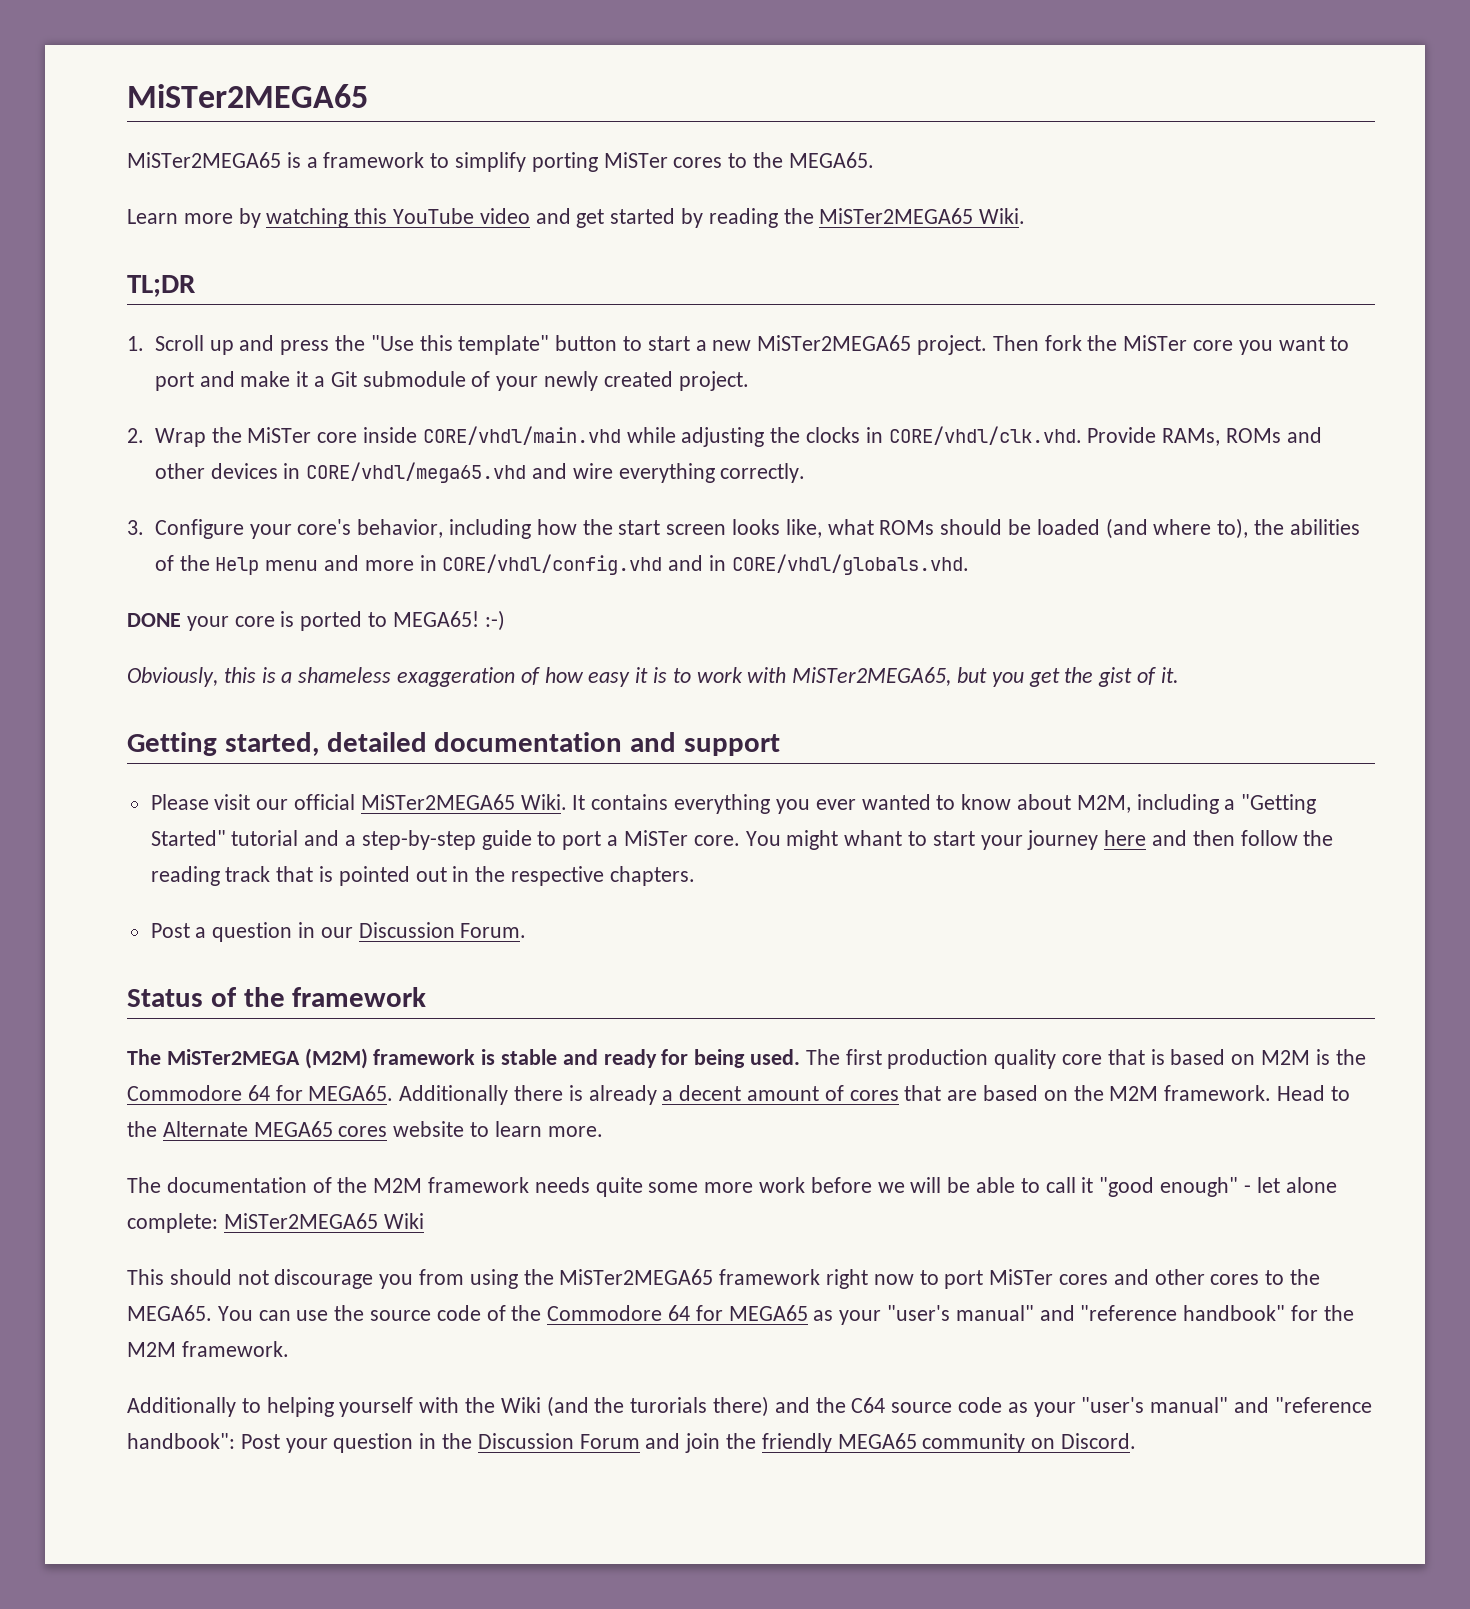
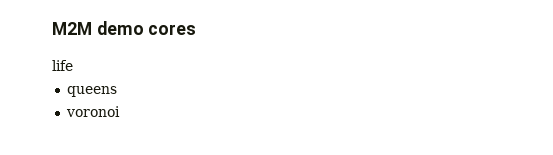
[127,84,368,108] [127,152,874,172] [127,208,1026,228] [127,275,196,297] [127,335,1350,355] [154,371,749,391] [127,426,1322,447] [154,462,806,483] [127,518,1360,539] [154,554,969,575] [127,610,505,631] [127,667,1179,687] [127,732,781,756] [150,794,1317,814] [150,830,1334,850] [150,866,695,886] [150,922,527,942] [127,987,427,1007] [127,1048,1366,1069] [127,1085,1350,1105] [127,1121,603,1137] [127,1177,1337,1197] [127,1213,424,1233] [127,1269,1321,1289] [127,1305,1354,1325] [127,1341,289,1357] [127,1396,1372,1417] [127,1433,1137,1453] MiSTer2MEGA65 // MiSTer2MEGA65 is a framework to simplify porting MiSTer cores to the MEGA65. // Learn more by watching this YouTube video and get started by reading the MiSTer2MEGA65 Wiki. // TL;DR // 1. Scroll up and press the "Use this template" button to start a new MiSTer2MEGA65 project. Then fork the MiSTer core you want to port and make it a Git submodule of your newly created project. // 2. Wrap the MiSTer core inside CORE/vhdl/main.vhd while adjusting the clocks in CORE/vhdl/clk.vhd. Provide RAMs, ROMs and other devices in CORE/vhdl/mega65.vhd and wire everything correctly. // 3. Configure your core's behavior, including how the start screen looks like, what ROMs should be loaded (and where to), the abilities of the Help menu and more in CORE/vhdl/config.vhd and in CORE/vhdl/globals.vhd. // DONE your core is ported to MEGA65! :-) // Obviously, this is a shameless exaggeration of how easy it is to work with MiSTer2MEGA65, but you get the gist of it. // Getting started, detailed documentation and support // Please visit our official MiSTer2MEGA65 Wiki. It contains everything you ever wanted to know about M2M, including a "Getting Started" tutorial and a step-by-step guide to port a MiSTer core. You might whant to start your journey here and then follow the reading track that is pointed out in the respective chapters. // Post a question in our Discussion Forum. // Status of the framework // The MiSTer2MEGA (M2M) framework is stable and ready for being used. The first production quality core that is based on M2M is the Commodore 64 for MEGA65. Additionally there is already a decent amount of cores that are based on the M2M framework. Head to the Alternate MEGA65 cores website to learn more. // The documentation of the M2M framework needs quite some more work before we will be able to call it "good enough" - let alone complete: MiSTer2MEGA65 Wiki // This should not discourage you from using the MiSTer2MEGA65 framework right now to port MiSTer cores and other cores to the MEGA65. You can use the source code of the Commodore 64 for MEGA65 as your "user's manual" and "reference handbook" for the M2M framework. // Additionally to helping yourself with the Wiki (and the turorials there) and the C64 source code as your "user's manual" and "reference handbook": Post your question in the Discussion Forum and join the friendly MEGA65 community on Discord. -> [52,21,197,35] [52,60,73,71] [66,86,117,97] [65,106,120,117] M2M demo cores // life // queens // voronoi

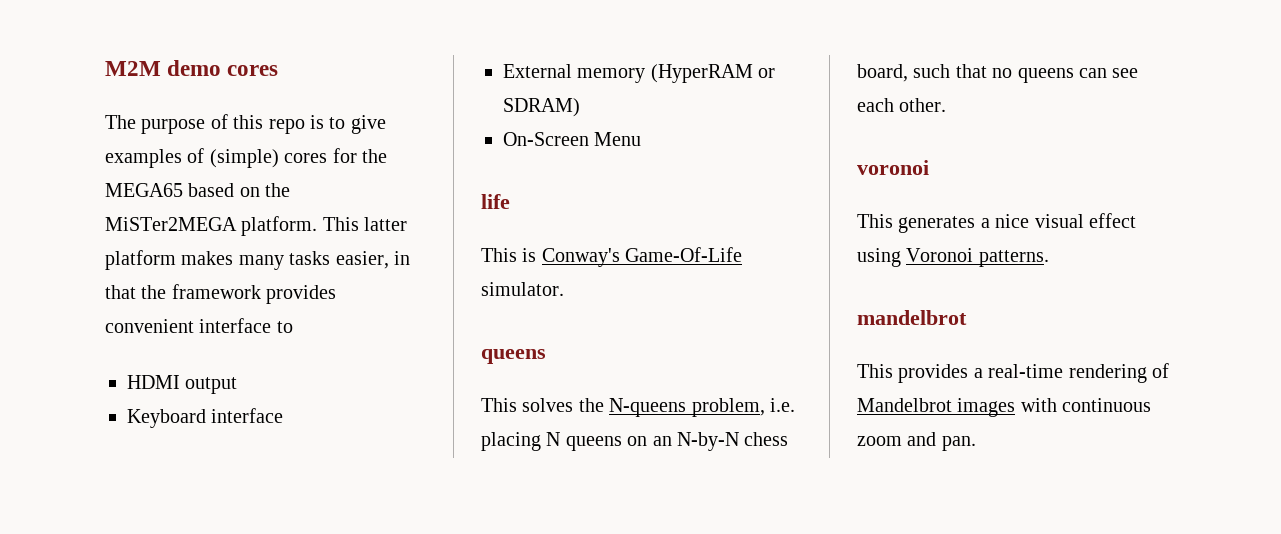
[52,60,73,71] [66,86,117,97] [65,106,120,117] life // queens // voronoi -> [105,114,386,134] [105,148,387,168] [105,183,291,197] [105,216,408,236] [105,250,410,270] [105,284,337,304] [105,318,293,333] [127,375,238,394] [127,408,284,428] [503,64,776,83] [503,98,580,117] [503,132,642,146] [481,194,510,209] [481,247,743,267] [481,282,564,296] [481,349,546,364] [481,398,795,417] [481,432,789,451] [857,64,1139,83] [857,98,947,112] [857,160,929,175] [857,213,1136,233] [857,248,1049,267] [857,310,967,325] [857,363,1169,383] [857,398,1152,417] [857,432,976,451] The purpose of this repo is to give examples of (simple) cores for the MEGA65 based on the MiSTer2MEGA platform. This latter platform makes many tasks easier, in that the framework provides convenient interface to // HDMI output // Keyboard interface // External memory (HyperRAM or SDRAM) // On-Screen Menu // life // This is Conway's Game-Of-Life simulator. // queens // This solves the N-queens problem, i.e. placing N queens on an N-by-N chess board, such that no queens can see each other. // voronoi // This generates a nice visual effect using Voronoi patterns. // mandelbrot // This provides a real-time rendering of Mandelbrot images with continuous zoom and pan.

